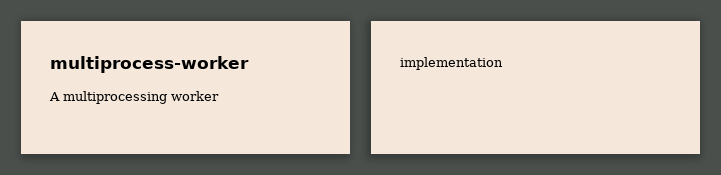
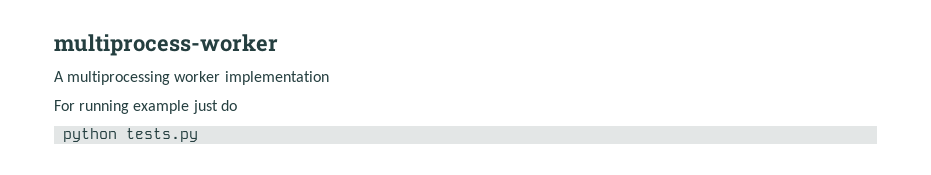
(503, 63) none -> [54,100,237,114] [63,128,199,142] // For running example just do // python tests.py

